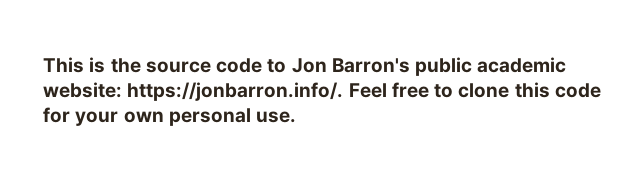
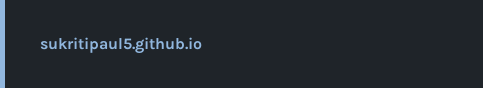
[43,57,567,76] [43,82,601,101] [43,107,297,126] This is the source code to Jon Barron's public academic website: https://jonbarron.info/. Feel free to clone this code for your own personal use. -> [40,37,202,54] sukritipaul5.github.io

